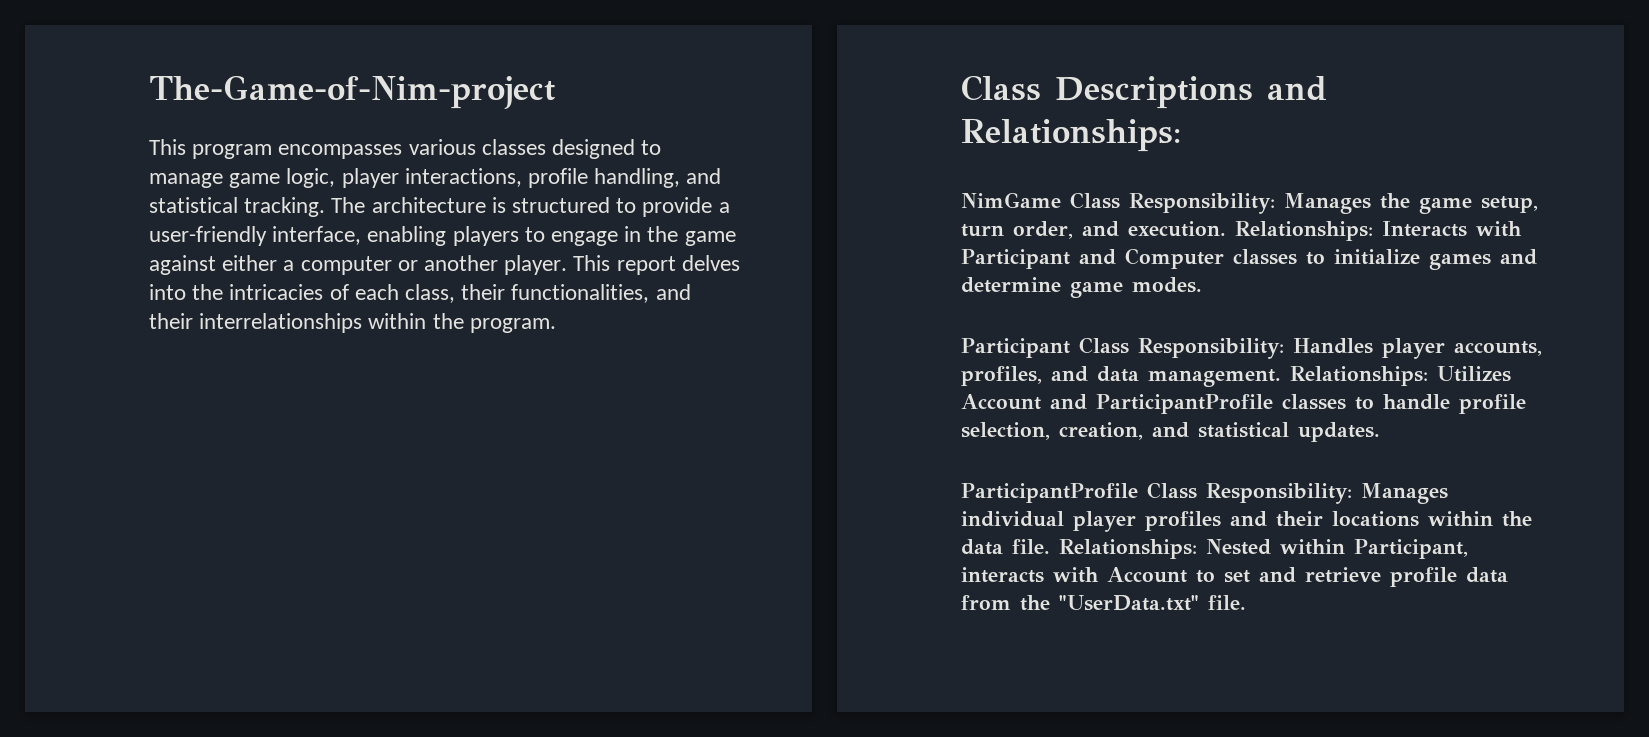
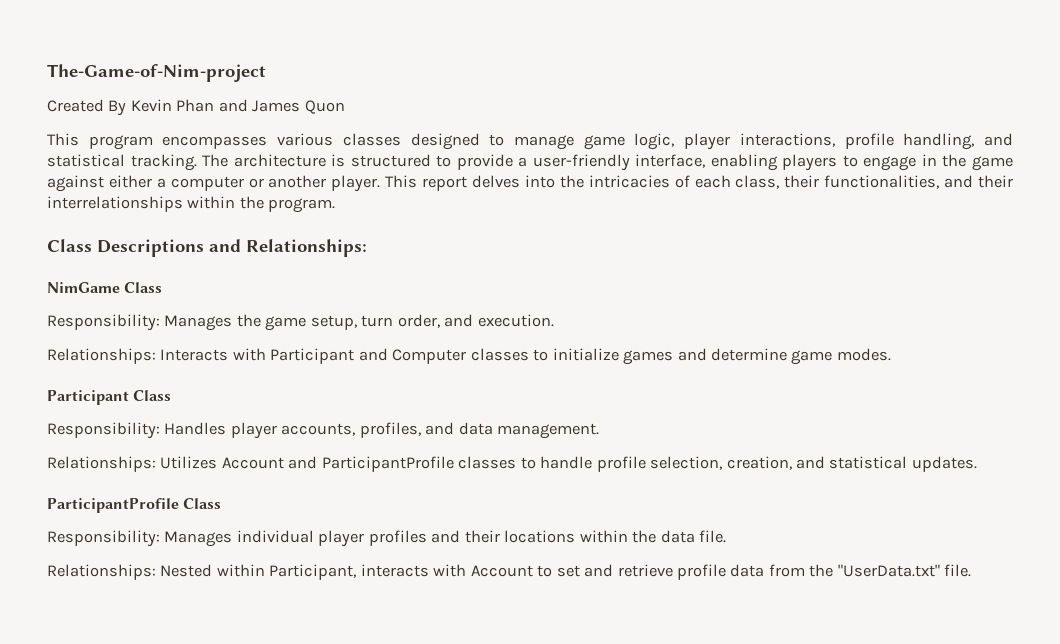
(555, 92) none -> [47,99,345,116] // Created By Kevin Phan and James Quon
(1120, 200) none -> (163, 287) //
(1226, 229) none -> (554, 320) //
(1129, 345) none -> (172, 395) //
(1281, 378) none -> (600, 431) //
(1197, 490) none -> (222, 503) //
(1050, 546) none -> (727, 536) //

